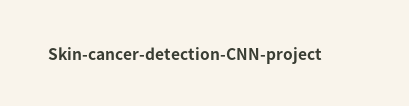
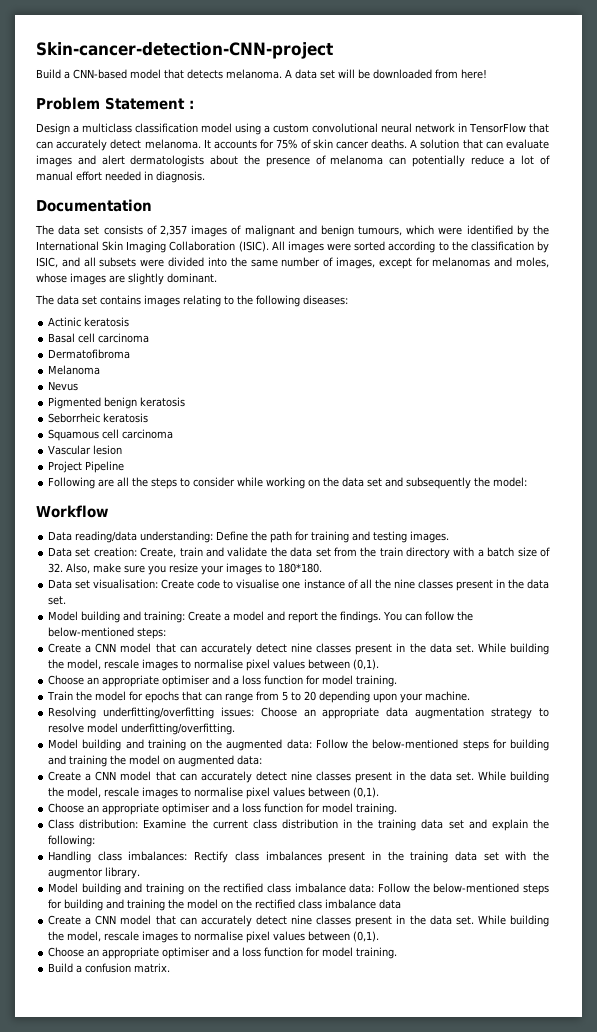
(322, 55) none -> [36,69,487,79] [36,97,194,110] [36,123,549,135] [36,139,549,151] [36,155,550,167] [36,171,205,183] [36,199,152,212] [35,225,549,237] [36,241,549,253] [36,257,549,269] [36,273,217,285] [35,295,348,307] [48,317,130,327] [48,333,150,343] [48,349,131,359] [48,365,101,375] [48,381,79,391] [48,397,186,409] [48,413,149,423] [48,429,174,441] [48,445,123,455] [48,461,125,473] [48,477,528,489] [36,505,108,518] [48,531,450,543] [48,547,550,559] [48,563,323,575] [48,579,550,591] [48,596,67,605] [48,611,474,623] [48,627,167,639] [48,643,549,655] [48,659,380,671] [48,675,398,687] [47,691,471,703] [48,707,549,719] [48,723,236,735] [48,739,549,751] [48,755,263,767] [48,771,549,783] [48,787,380,799] [48,803,398,815] [48,819,549,831] [48,835,96,847] [48,851,549,863] [48,867,141,879] [48,883,549,895] [48,899,402,911] [48,915,549,927] [48,931,380,943] [48,947,398,959] [48,963,171,973] // Build a CNN-based model that detects melanoma. A data set will be downloaded from here! // Problem Statement : // Design a multiclass classification model using a custom convolutional neural network in TensorFlow that can accurately detect melanoma. It accounts for 75% of skin cancer deaths. A solution that can evaluate images and alert dermatologists about the presence of melanoma can potentially reduce a lot of manual effort needed in diagnosis. // Documentation // The data set consists of 2,357 images of malignant and benign tumours, which were identified by the International Skin Imaging Collaboration (ISIC). All images were sorted according to the classification by ISIC, and all subsets were divided into the same number of images, except for melanomas and moles, whose images are slightly dominant. // The data set contains images relating to the following diseases: // Actinic keratosis // Basal cell carcinoma // Dermatofibroma // Melanoma // Nevus // Pigmented benign keratosis // Seborrheic keratosis // Squamous cell carcinoma // Vascular lesion // Project Pipeline // Following are all the steps to consider while working on the data set and subsequently the model: // Workflow // Data reading/data understanding: Define the path for training and testing images. // Data set creation: Create, train and validate the data set from the train directory with a batch size of 32. Also, make sure you resize your images to 180*180. // Data set visualisation: Create code to visualise one instance of all the nine classes present in the data set. // Model building and training: Create a model and report the findings. You can follow the below-mentioned steps: // Create a CNN model that can accurately detect nine classes present in the data set. While building the model, rescale images to normalise pixel values between (0,1). // Choose an appropriate optimiser and a loss function for model training. // Train the model for epochs that can range from 5 to 20 depending upon your machine. // Resolving underfitting/overfitting issues: Choose an appropriate data augmentation strategy to resolve model underfitting/overfitting. // Model building and training on the augmented data: Follow the below-mentioned steps for building and training the model on augmented data: // Create a CNN model that can accurately detect nine classes present in the data set. While building the model, rescale images to normalise pixel values between (0,1). // Choose an appropriate optimiser and a loss function for model training. // Class distribution: Examine the current class distribution in the training data set and explain the following: // Handling class imbalances: Rectify class imbalances present in the training data set with the augmentor library. // Model building and training on the rectified class imbalance data: Follow the below-mentioned steps for building and training the model on the rectified class imbalance data // Create a CNN model that can accurately detect nine classes present in the data set. While building the model, rescale images to normalise pixel values between (0,1). // Choose an appropriate optimiser and a loss function for model training. // Build a confusion matrix.

